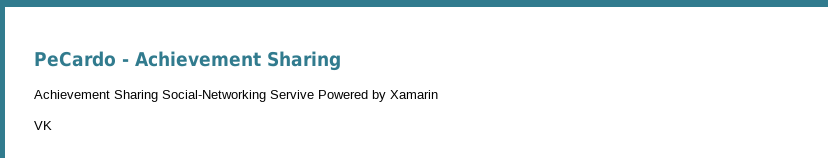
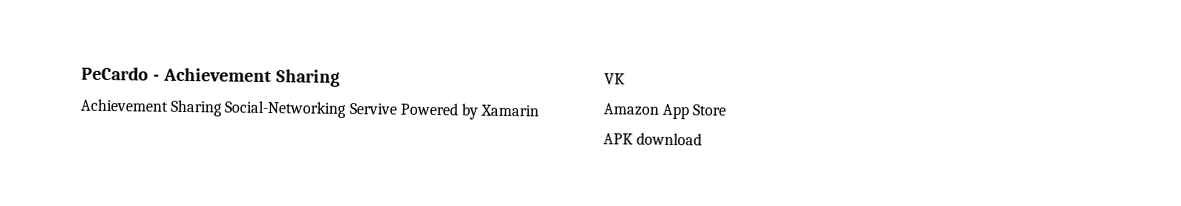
(52, 125) none -> [603,103,727,120] [603,132,703,146] // Amazon App Store // APK download

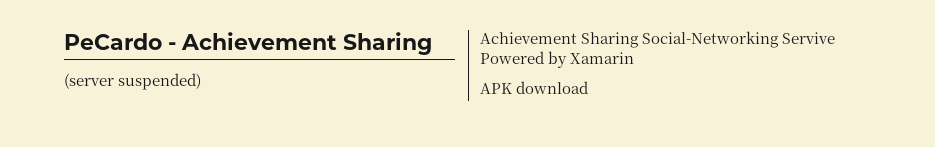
(340, 78) none -> [64,73,202,90] // (server suspended)
[604,73,625,85] [603,103,727,120] // VK // Amazon App Store -> (635, 58) none

